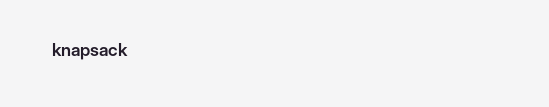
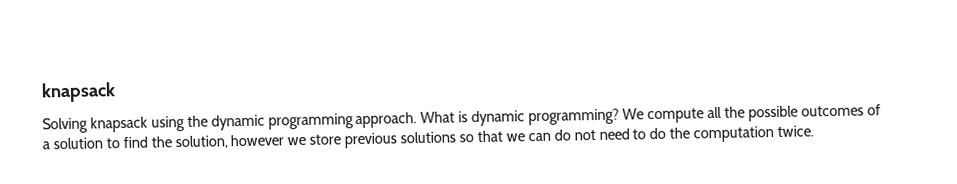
[52,43,128,60] knapsack -> [41,82,116,103] [42,104,881,134] [42,125,815,150] knapsack // Solving knapsack using the dynamic programming approach. What is dynamic programming? We compute all the possible outcomes of a solution to find the solution, however we store previous solutions so that we can do not need to do the computation twice.

